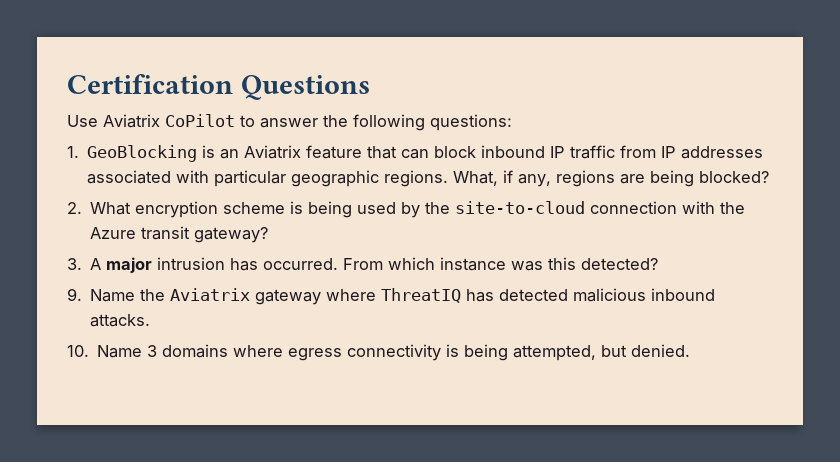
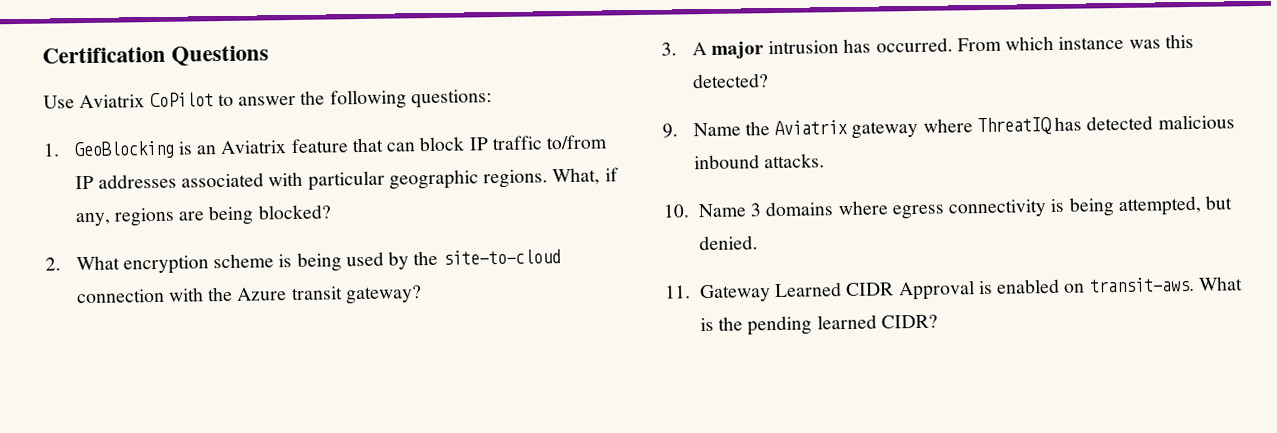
[481,145,546,158] inbound -> (466, 144) none
[620,145,657,158] from -> [546,134,609,150] to/from
(691, 350) none -> [665,276,1243,303] [699,314,938,336] // 11. Gateway Learned CIDR Approval is enabled on transit-aws. What is the pending learned CIDR?

